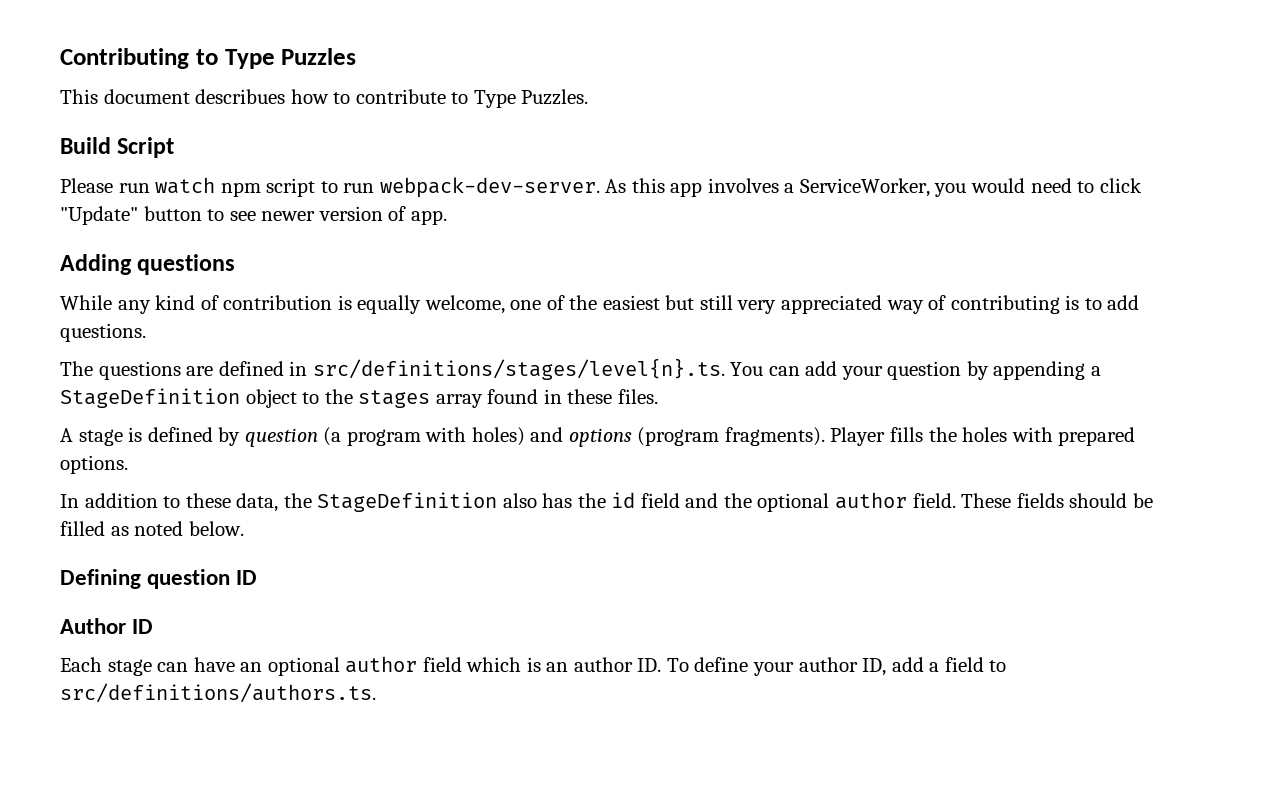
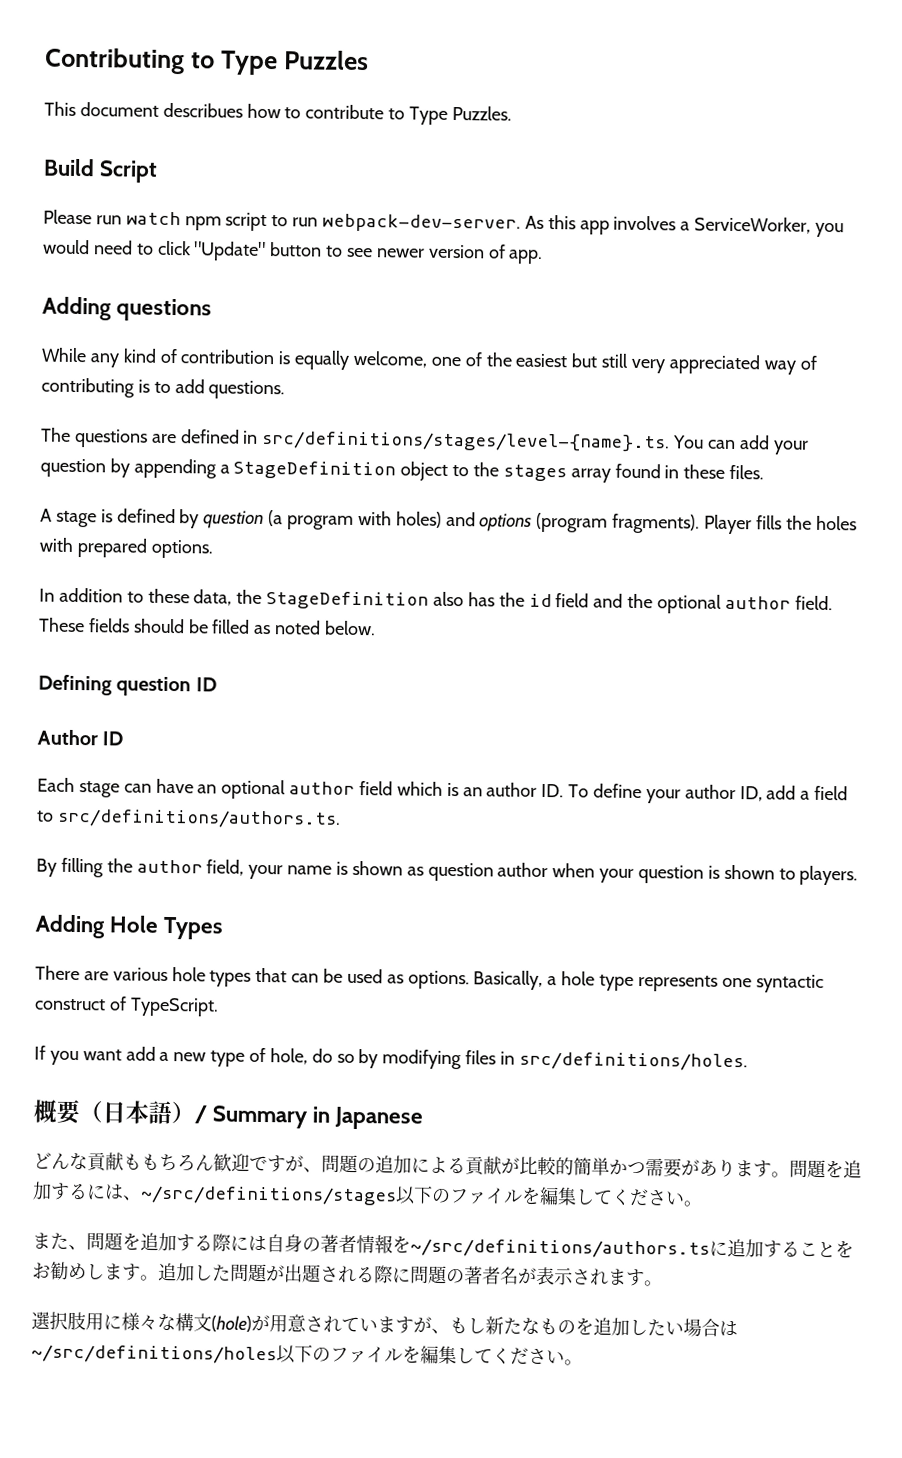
[312,358,725,380] src/definitions/stages/level{n}.ts. -> [261,430,671,453] src/definitions/stages/level-{name}.ts.
(376, 693) none -> [36,857,859,886] [35,914,224,940] [35,965,824,993] [34,996,219,1017] [34,1045,748,1072] [33,1099,424,1130] [33,1152,862,1179] [32,1181,702,1207] [32,1232,854,1259] [32,1261,663,1287] [31,1311,738,1337] [31,1344,583,1366] // By filling the author field, your name is shown as question author when your question is shown to players. // Adding Hole Types // There are various hole types that can be used as options. Basically, a hole type represents one syntactic construct of TypeScript. // If you want add a new type of hole, do so by modifying files in src/definitions/holes. // 概要（日本語）/ Summary in Japanese // どんな貢献ももちろん歓迎ですが、問題の追加による貢献が比較的簡単かつ需要があります。問題を追加するには、~/src/definitions/stages以下のファイルを編集してください。 // また、問題を追加する際には自身の著者情報を~/src/definitions/authors.tsに追加することをお勧めします。追加した問題が出題される際に問題の著者名が表示されます。 // 選択肢用に様々な構文(hole)が用意されていますが、もし新たなものを追加したい場合は~/src/definitions/holes以下のファイルを編集してください。

